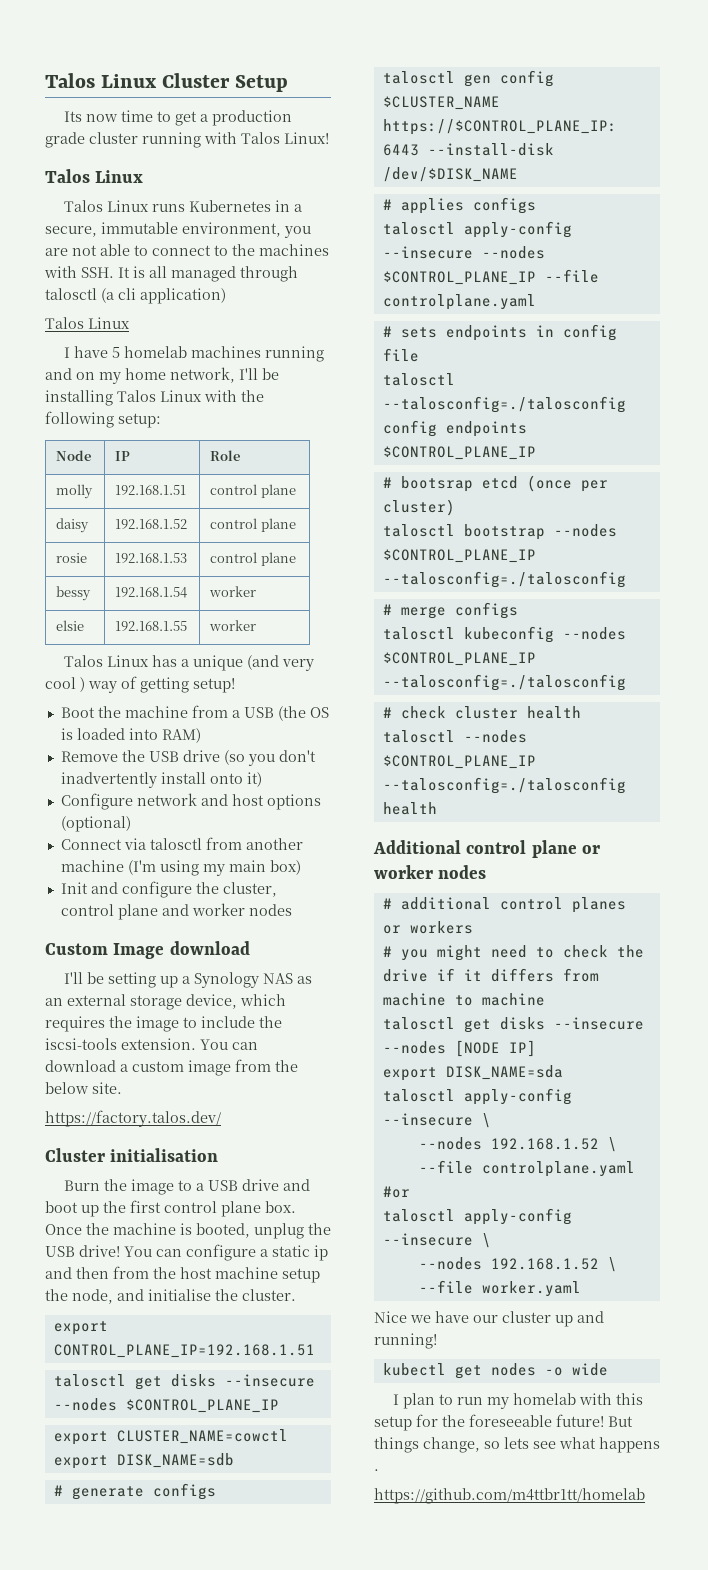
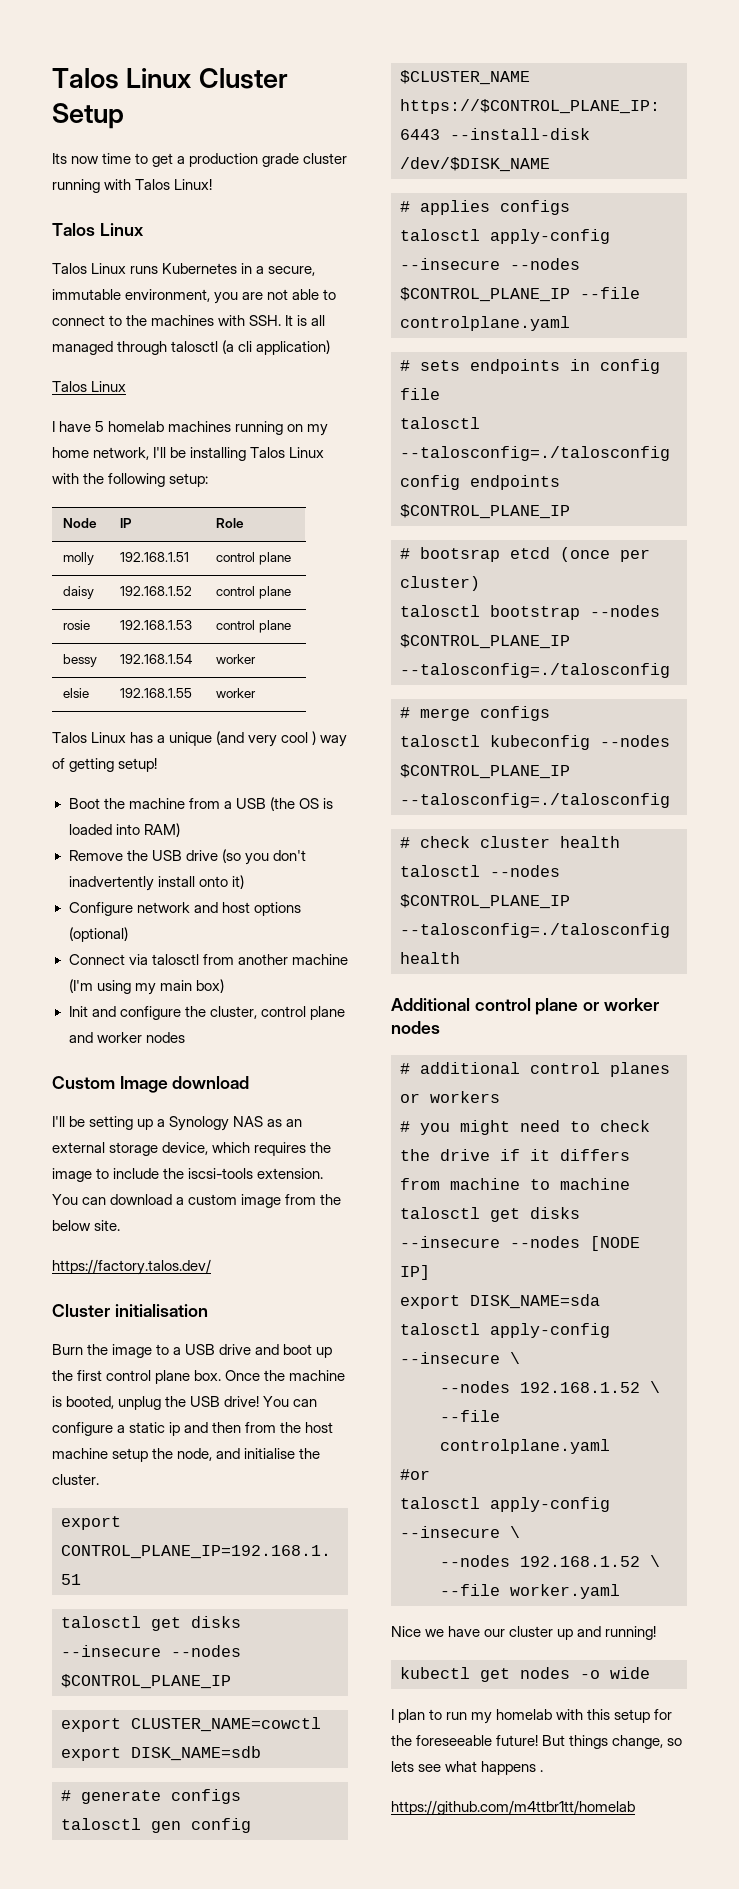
[45,368,72,380] and -> (284, 428) none

